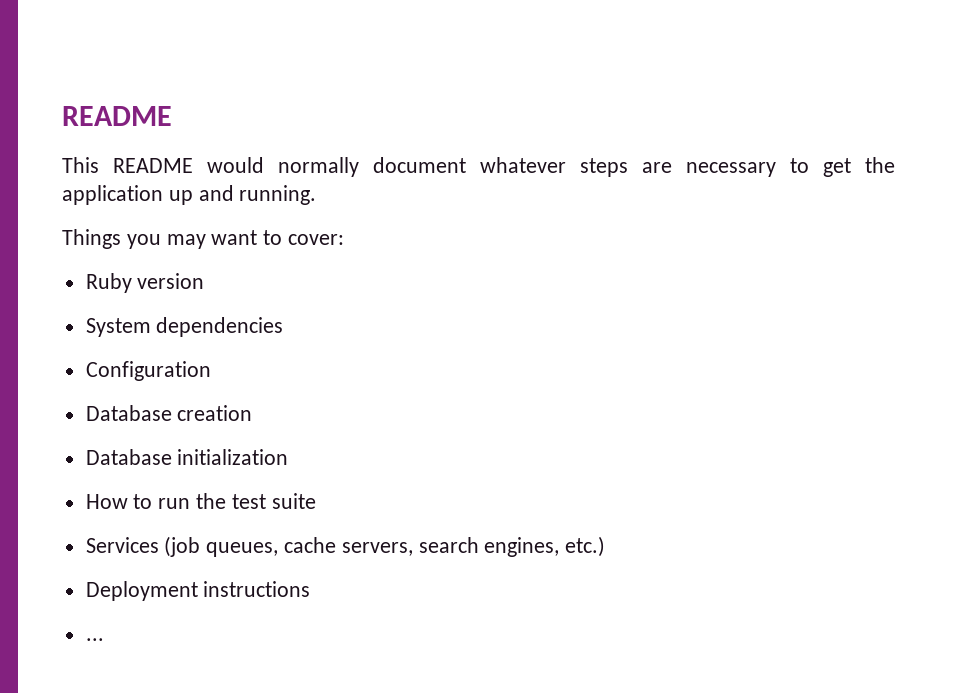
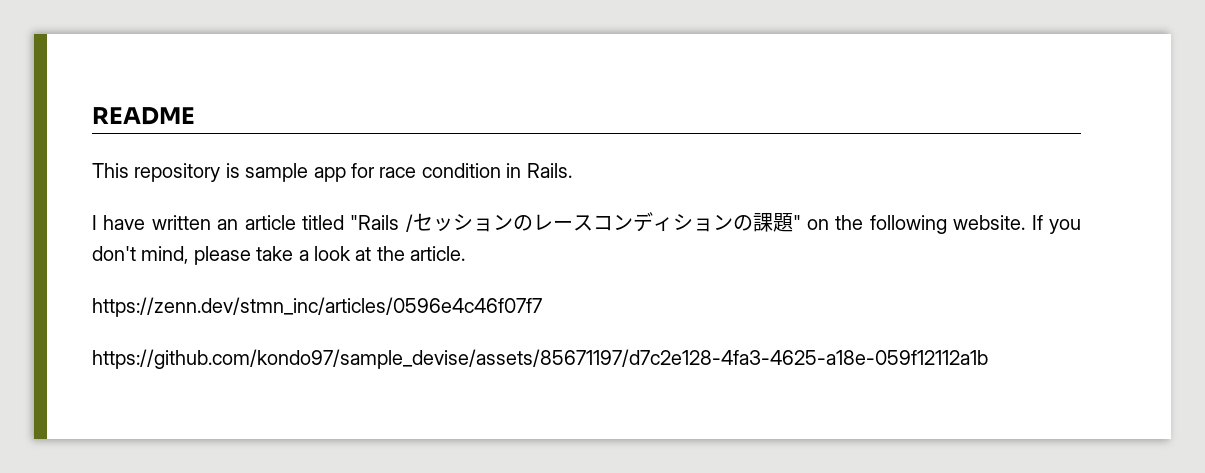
[113,157,895,177] [62,185,317,205] [62,229,345,249] [85,273,205,293] [85,317,284,337] [85,361,211,381] [85,405,253,421] [85,449,289,465] [85,493,316,509] [85,536,606,557] [85,581,311,601] [85,638,104,641] README would normally document whatever steps are necessary to get the application up and running. // Things you may want to cover: // Ruby version // System dependencies // Configuration // Database creation // Database initialization // How to run the test suite // Services (job queues, cache servers, search engines, etc.) // Deployment instructions // ... -> [134,163,572,182] [92,212,1081,234] [92,246,466,265] [92,297,542,317] [92,349,988,369] repository is sample app for race condition in Rails. // I have written an article titled "Rails /セッションのレースコンディションの課題" on the following website. If you don't mind, please take a look at the article. // https://zenn.dev/stmn_inc/articles/0596e4c46f07f7 // https://github.com/kondo97/sample_devise/assets/85671197/d7c2e128-4fa3-4625-a18e-059f12112a1b

